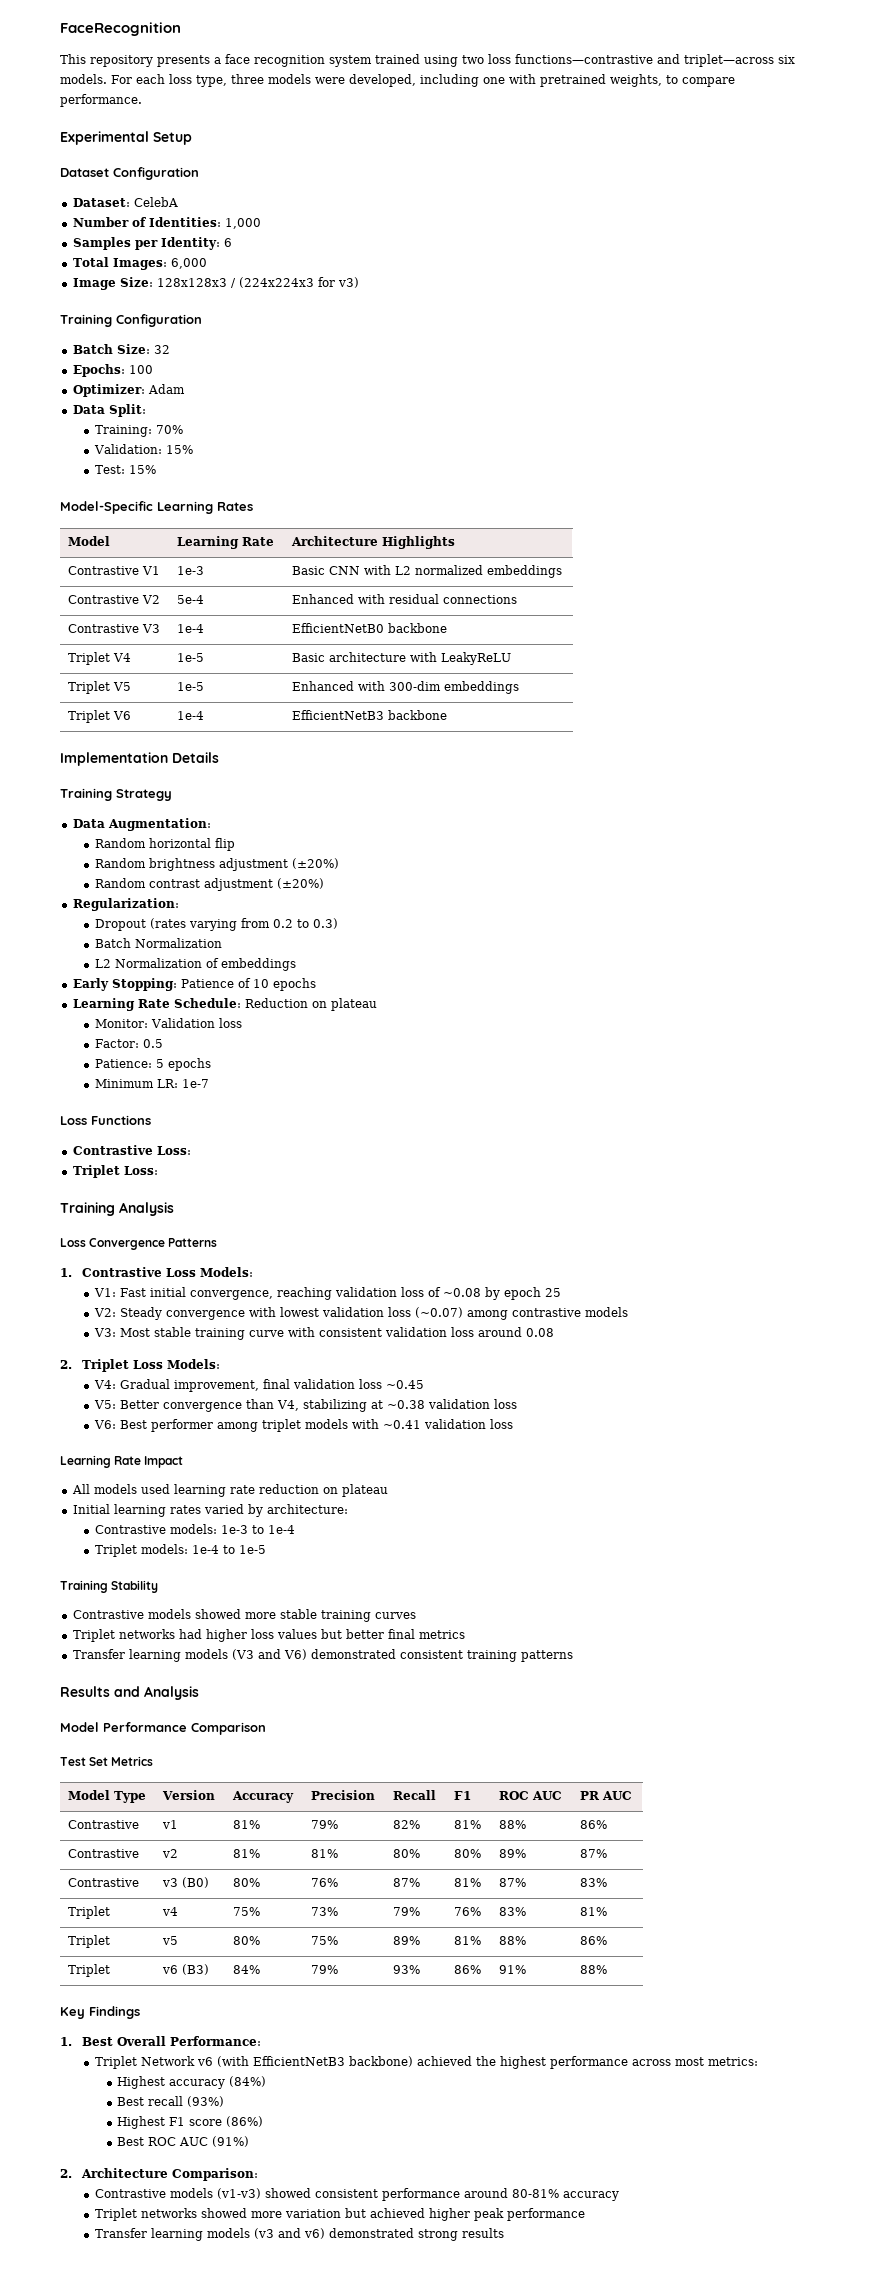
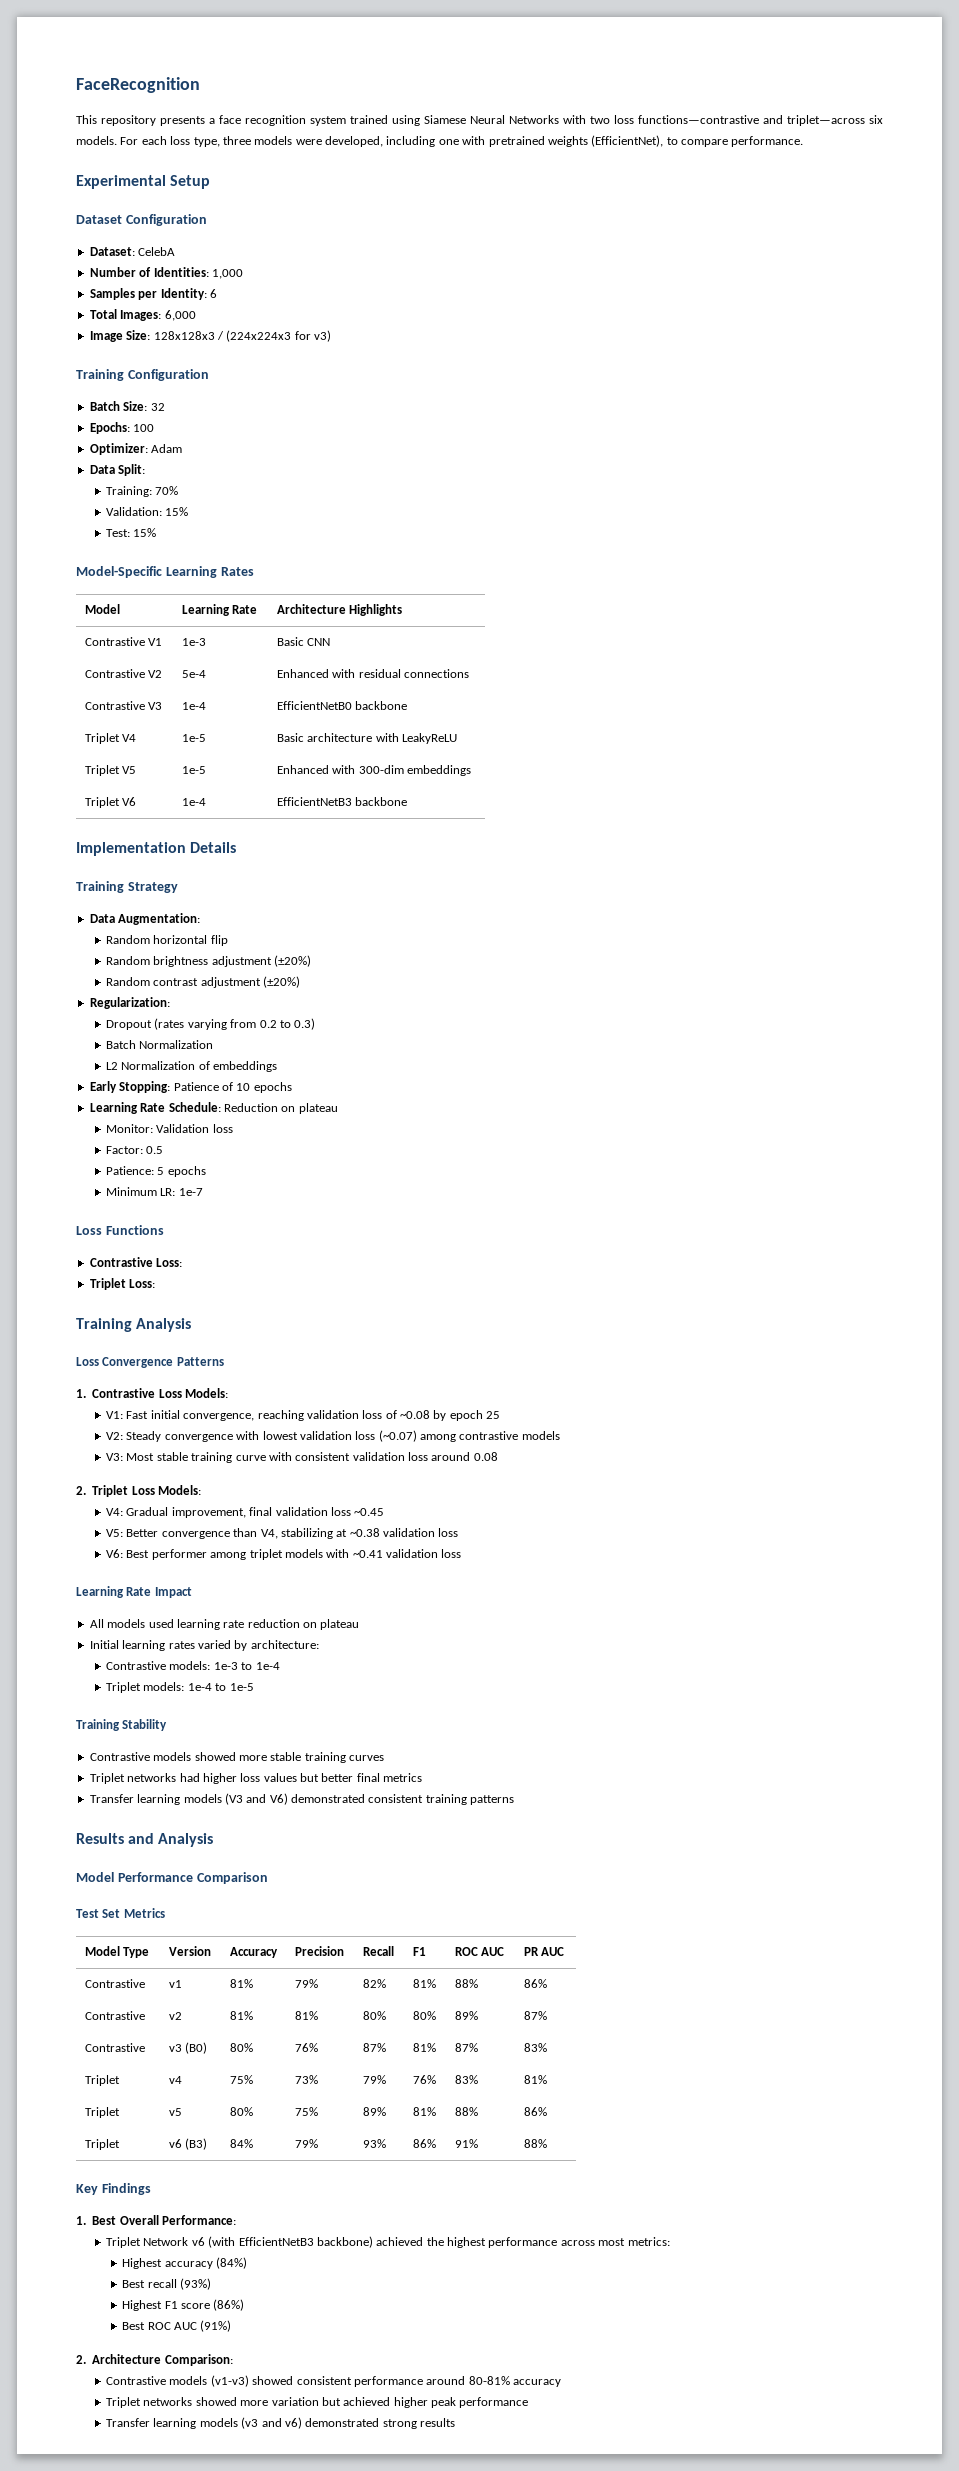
(458, 61) none -> [424,115,586,124] Siamese Neural Networks with
[610,74,662,87] weights, -> [547,135,664,147] weights (EfficientNet),
[364,565,563,578] with L2 normalized embeddings -> (331, 642) none

